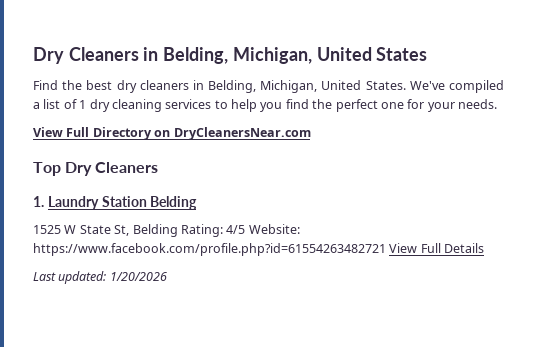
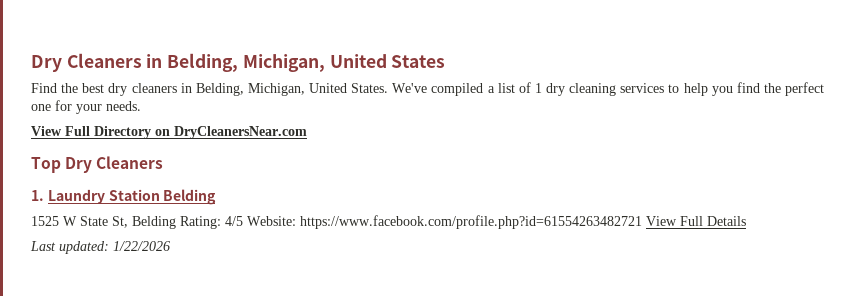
[109,272,167,281] 1/20/2026 -> [113,241,170,251] 1/22/2026

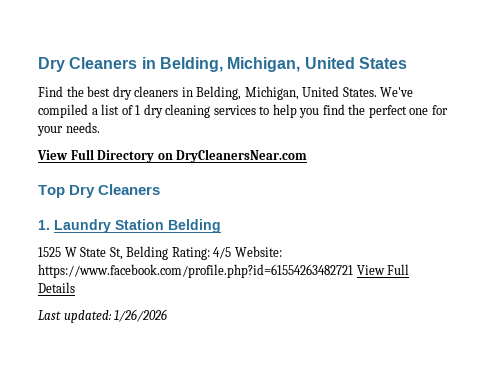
[113,241,170,251] 1/22/2026 -> [114,309,168,322] 1/26/2026

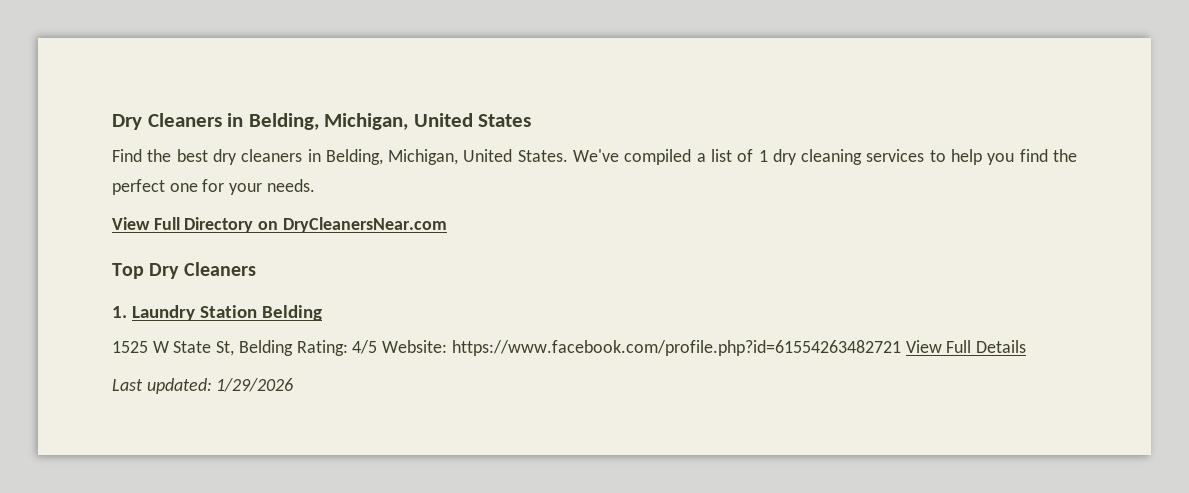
[114,309,168,322] 1/26/2026 -> [216,378,294,392] 1/29/2026

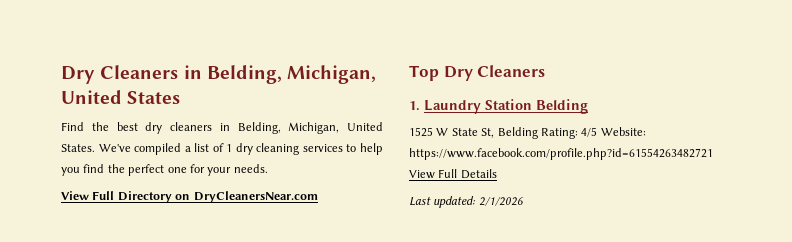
[216,378,294,392] 1/29/2026 -> [478,197,524,206] 2/1/2026

